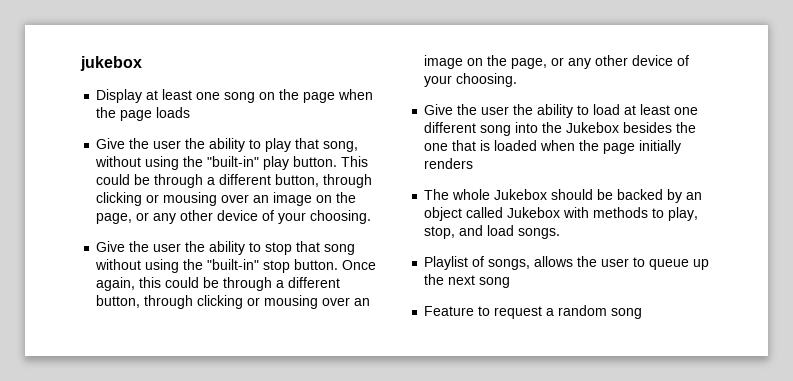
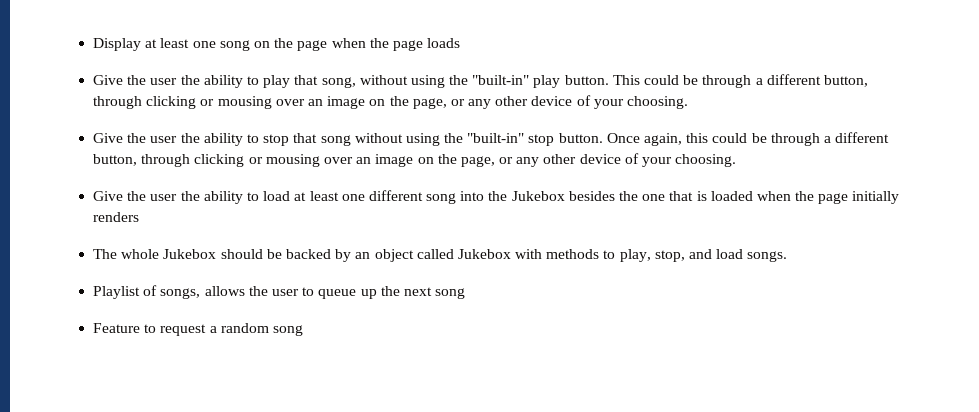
[80,56,142,71] jukebox // -> (93, 44) none

